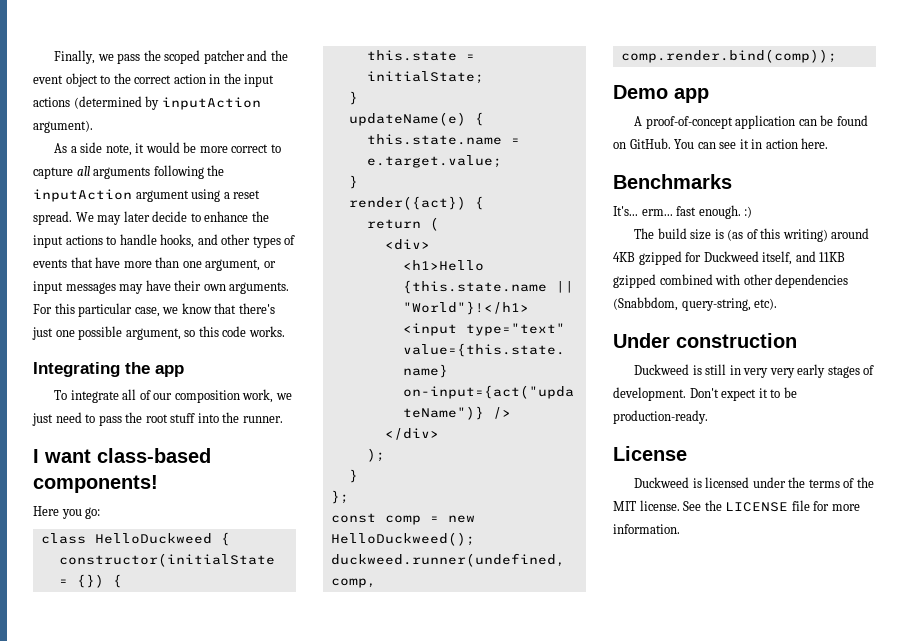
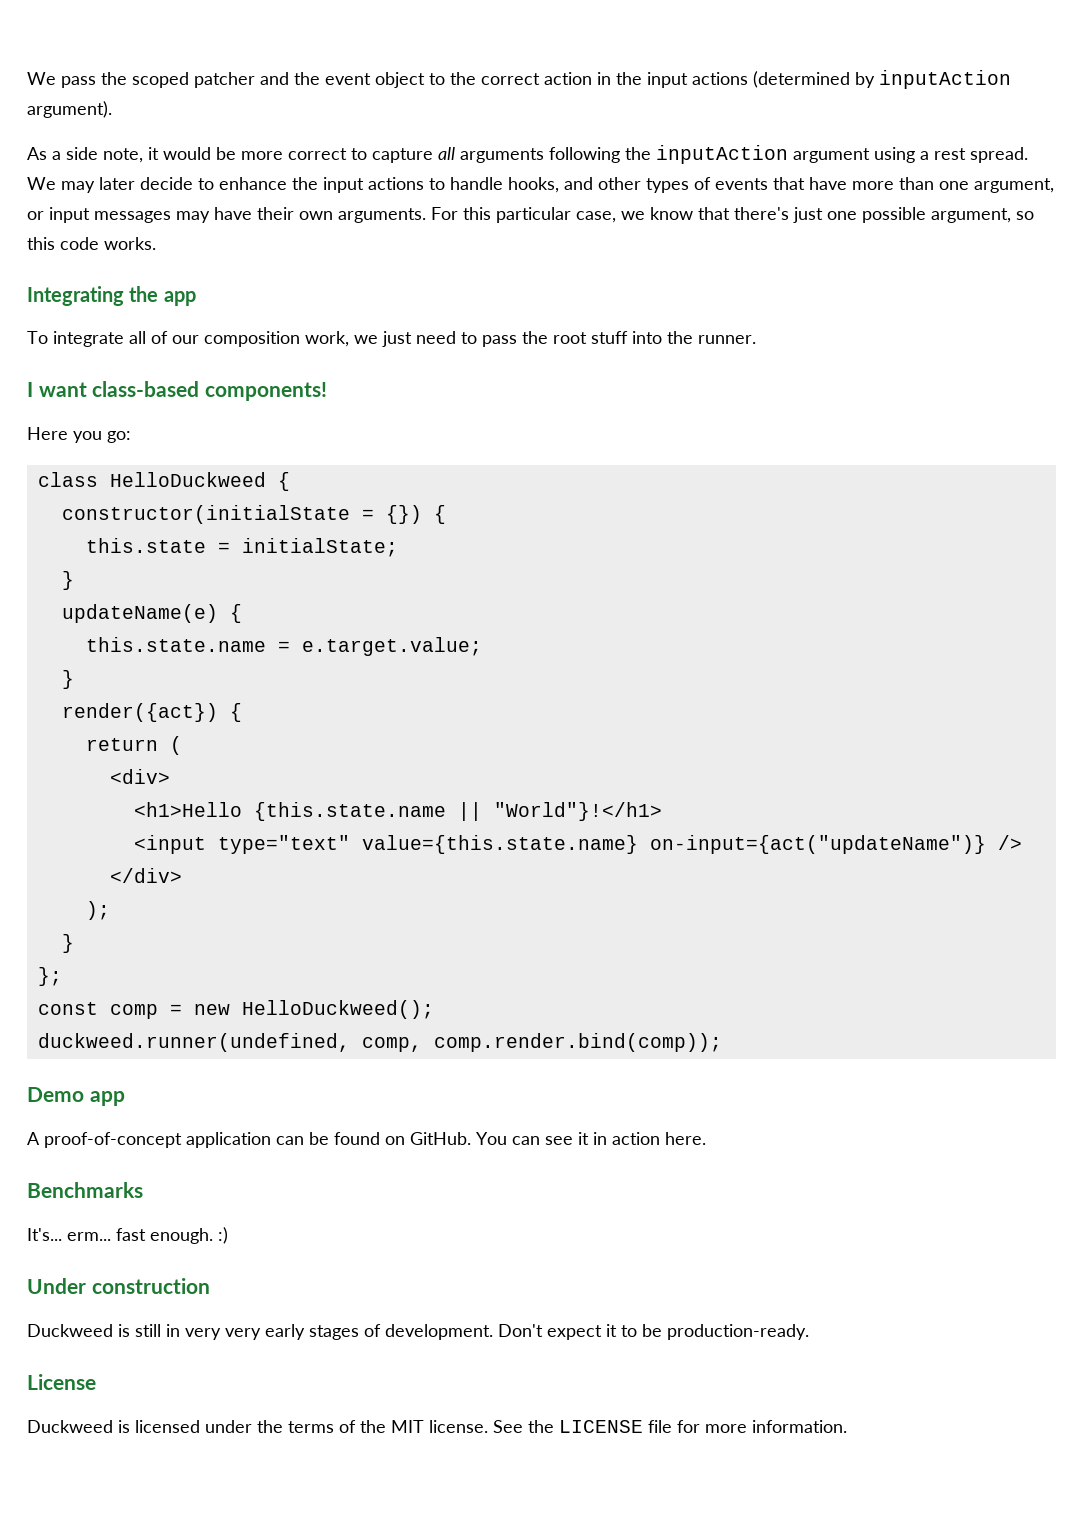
[54,50,114,64] Finally, we -> [27,72,56,85] We
[233,190,261,199] reset -> [934,148,966,160] rest
[634,228,870,242] [613,251,846,265] [613,274,849,288] [613,297,778,311] // The build size is (as of this writing) around 4KB gzipped for Duckweed itself, and 11KB gzipped combined with other dependencies (Snabbdom, query-string, etc). -> (228, 1235) none

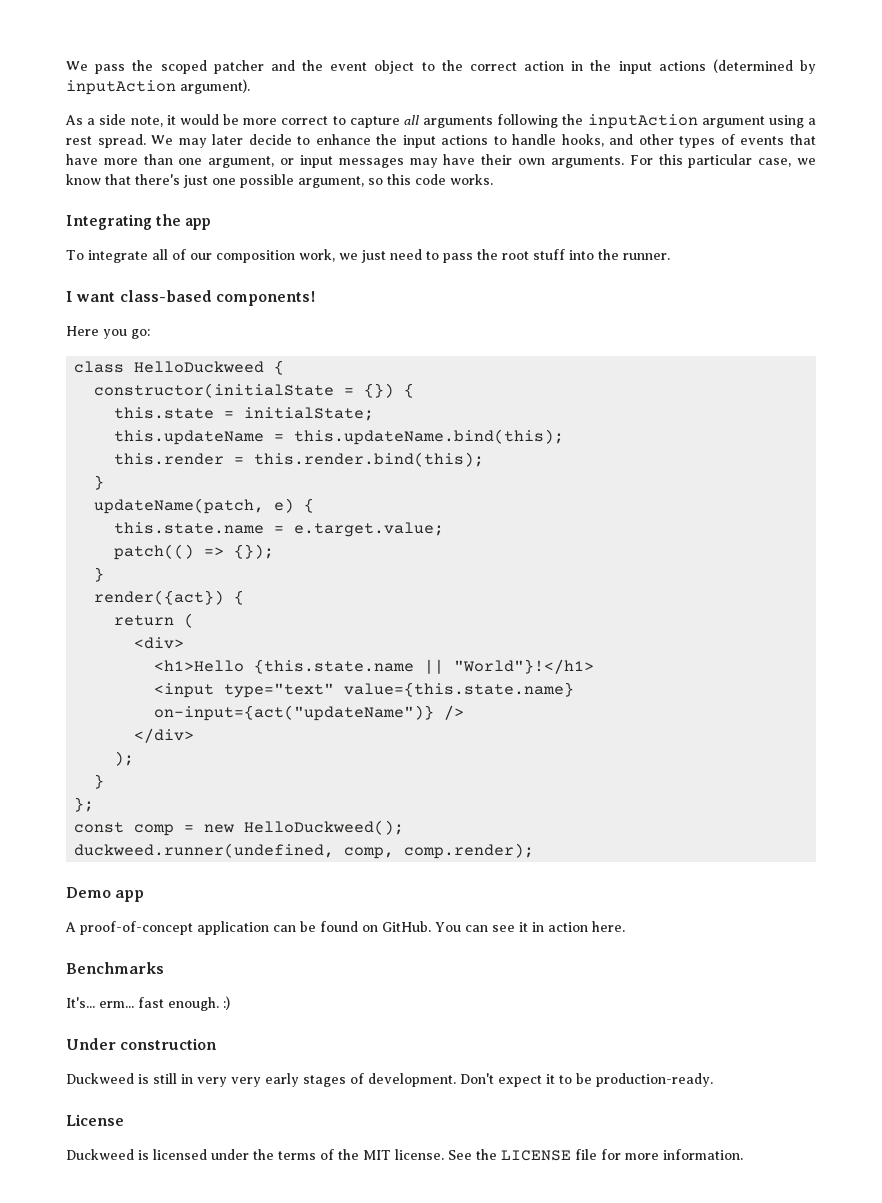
[61,571,74,590] [61,604,218,623] // } // updateName(e) -> [114,429,565,445] [114,452,485,467] [94,475,105,490] [94,498,295,514] // this.updateName = this.updateName.bind(this); // this.render = this.render.bind(this); // } // updateName(patch, e)
(482, 646) none -> [114,544,275,560] // patch(() => {});
[433,1033,722,1052] comp.render.bind(comp)); -> [404,843,535,859] comp.render);

